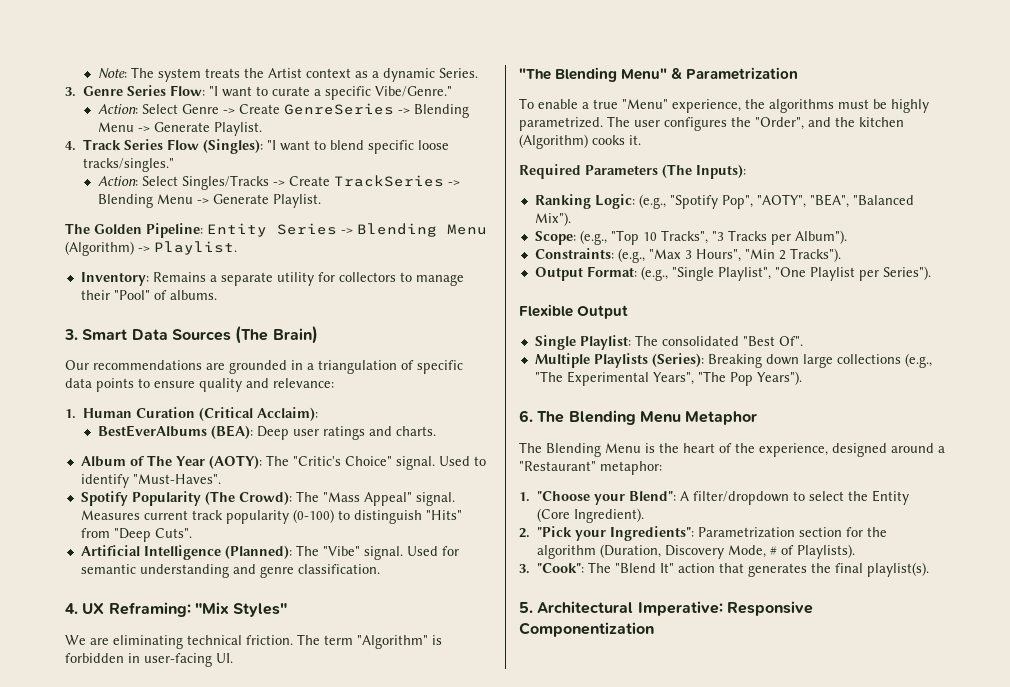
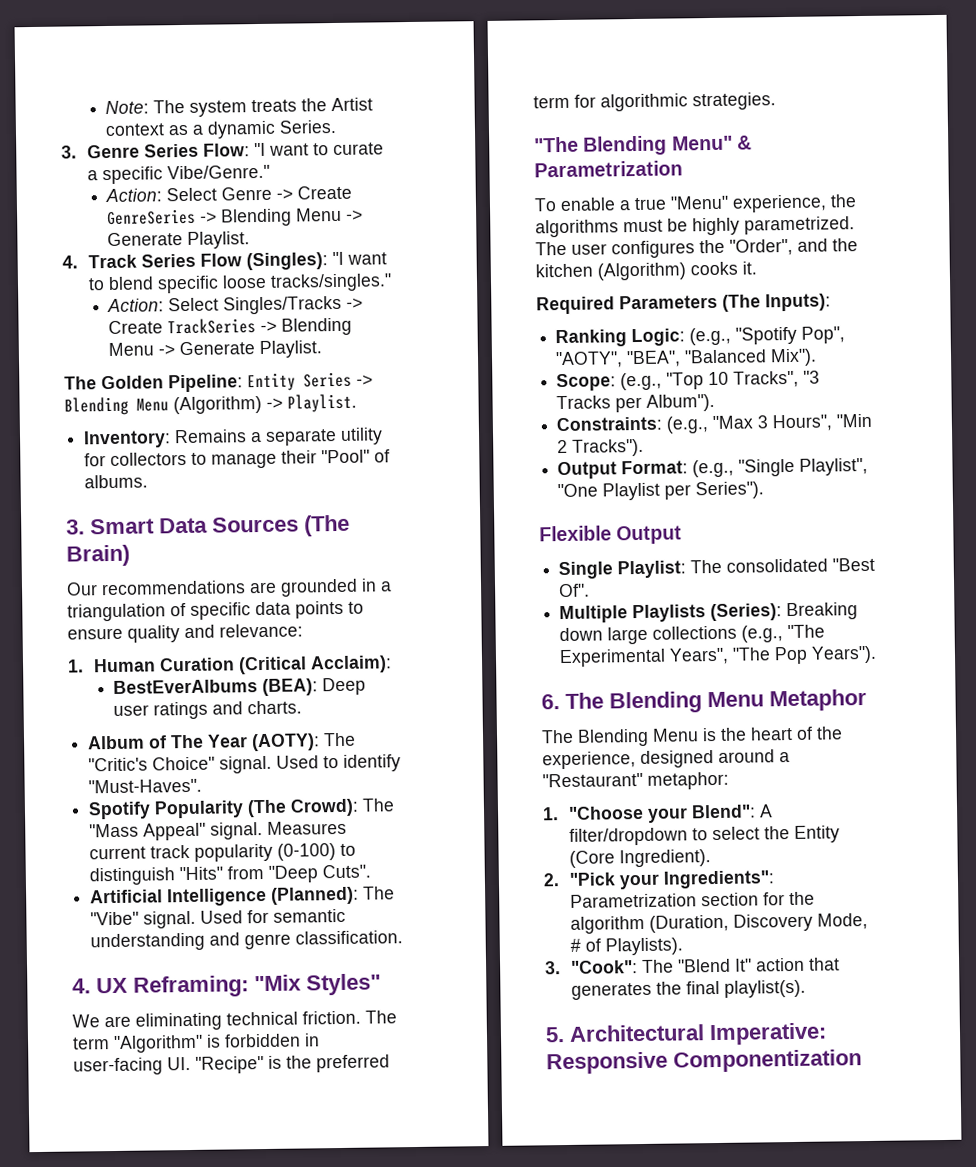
(233, 658) none -> [195,1054,390,1074] [533,92,776,112] "Recipe" is the preferred term for algorithmic strategies.

